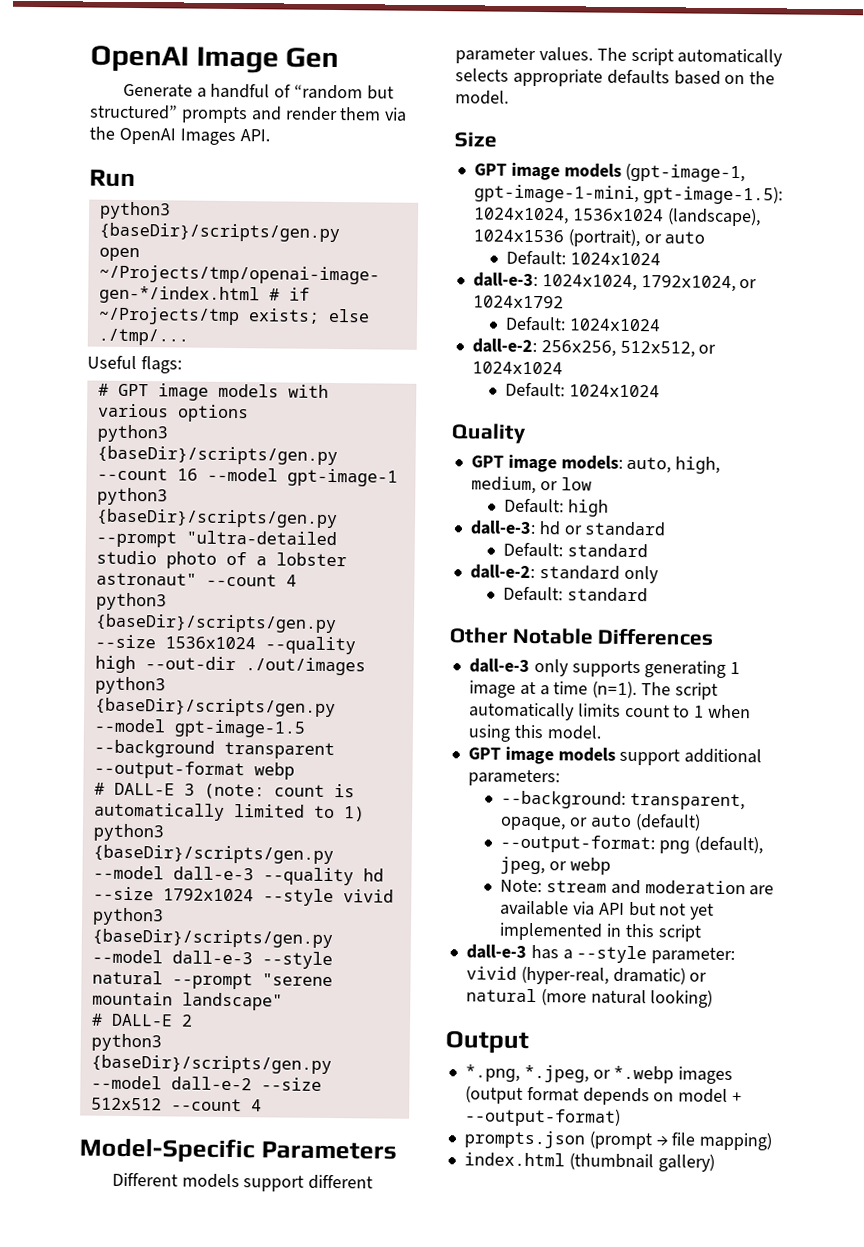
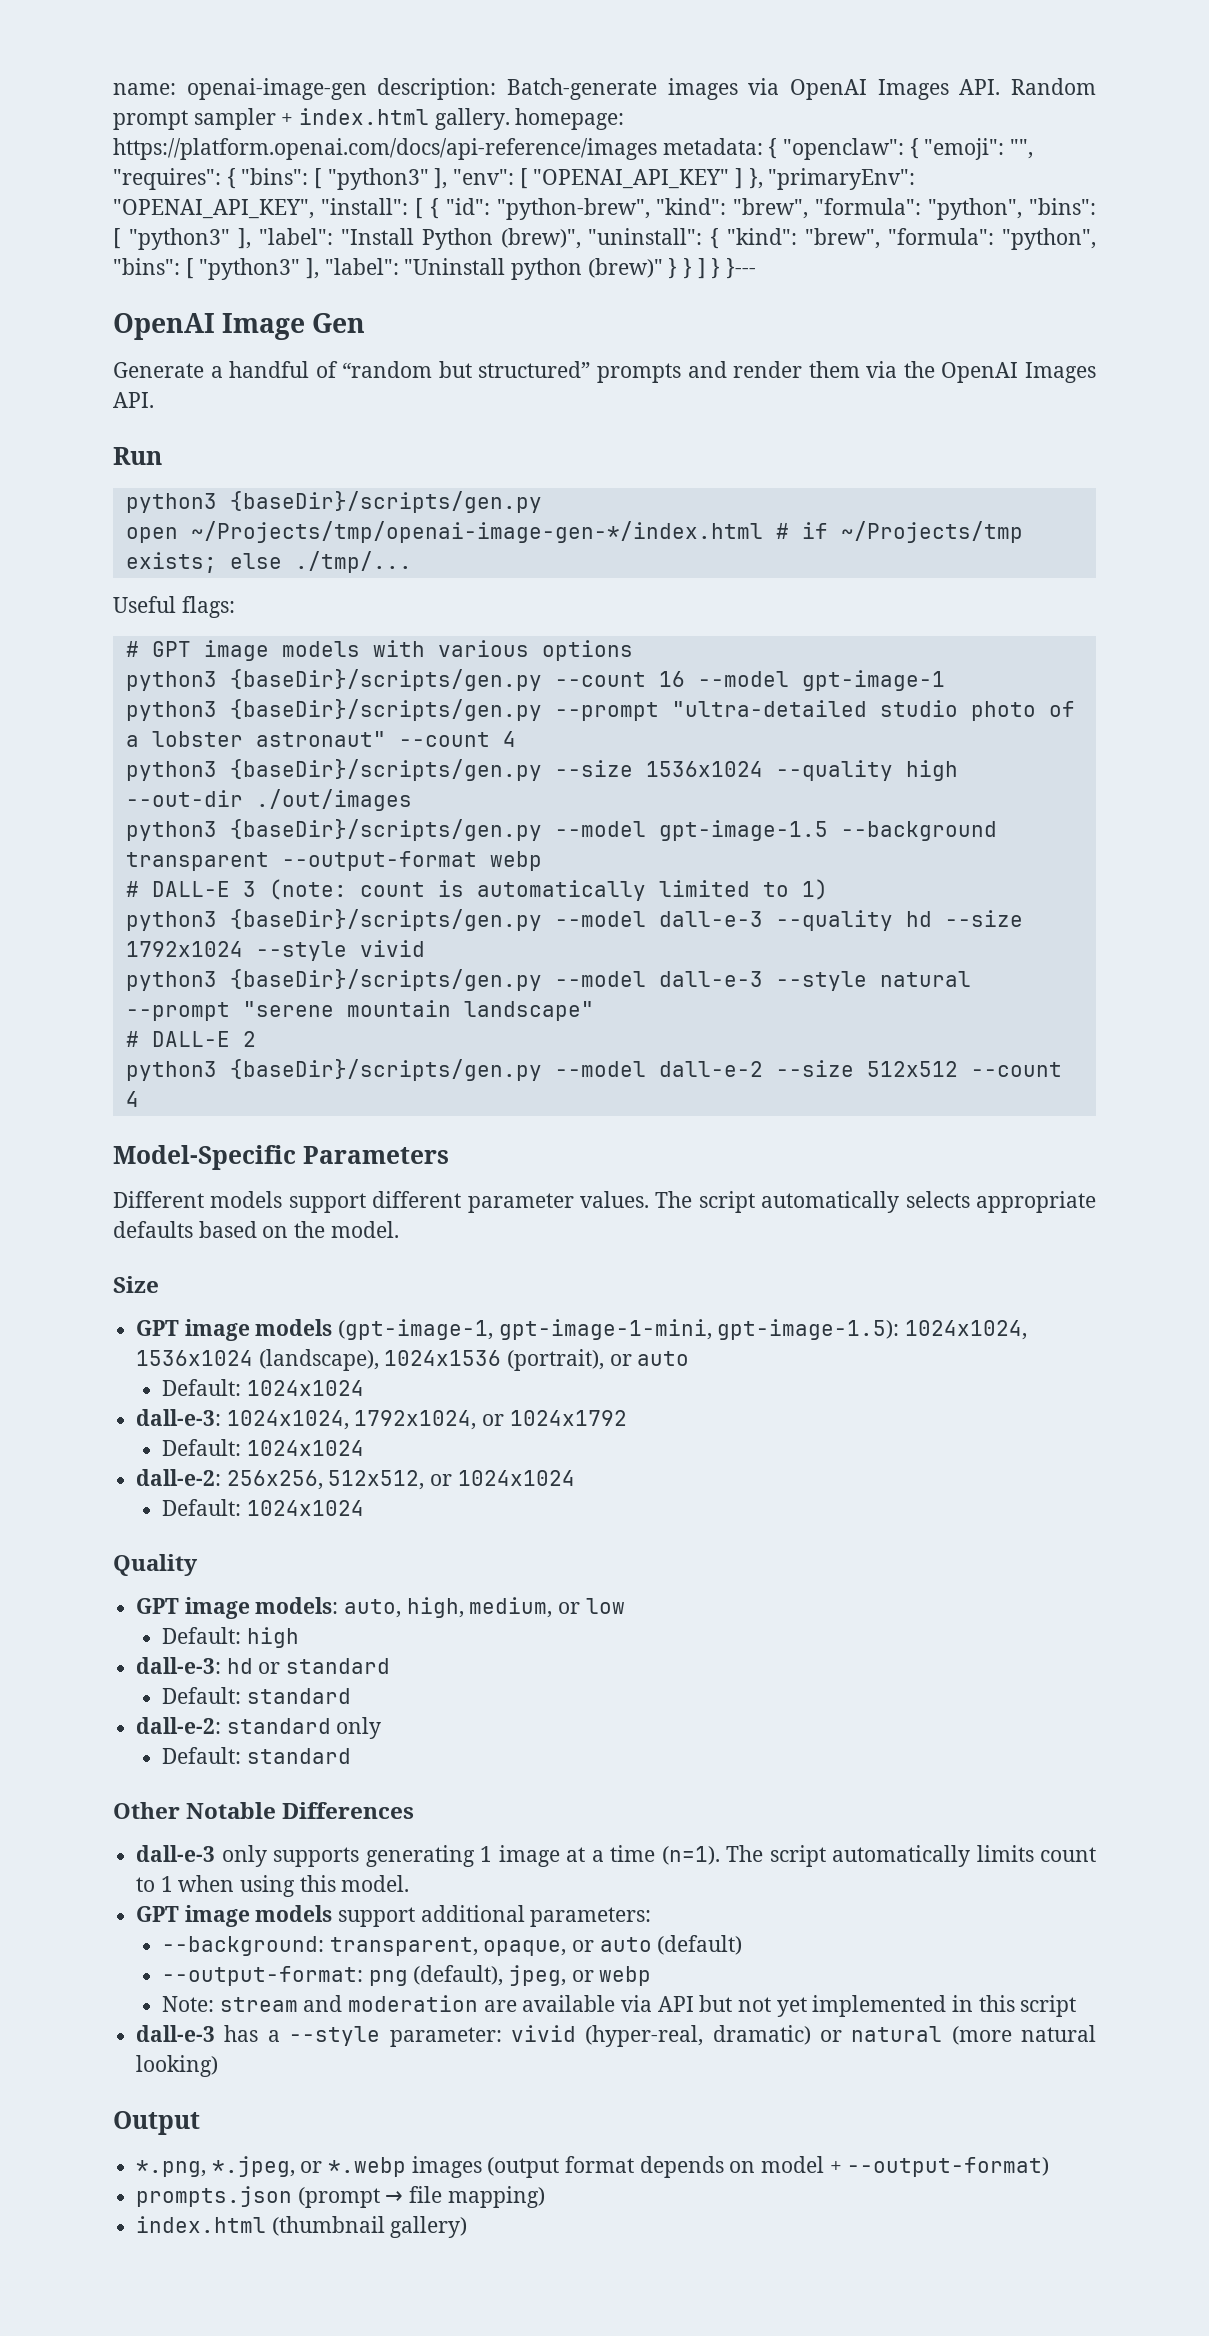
(90, 58) none -> [113,78,1096,100] [113,108,625,130] [113,138,1034,160] [113,168,916,190] [113,198,1096,220] [113,228,1096,250] [113,258,757,280] name: openai-image-gen description: Batch-generate images via OpenAI Images API. Random prompt sampler + index.html gallery. homepage: https://platform.openai.com/docs/api-reference/images metadata: { "openclaw": { "emoji": "", "requires": { "bins": [ "python3" ], "env": [ "OPENAI_API_KEY" ] }, "primaryEnv": "OPENAI_API_KEY", "install": [ { "id": "python-brew", "kind": "brew", "formula": "python", "bins": [ "python3" ], "label": "Install Python (brew)", "uninstall": { "kind": "brew", "formula": "python", "bins": [ "python3" ], "label": "Uninstall python (brew)" } } ] } }--- //

